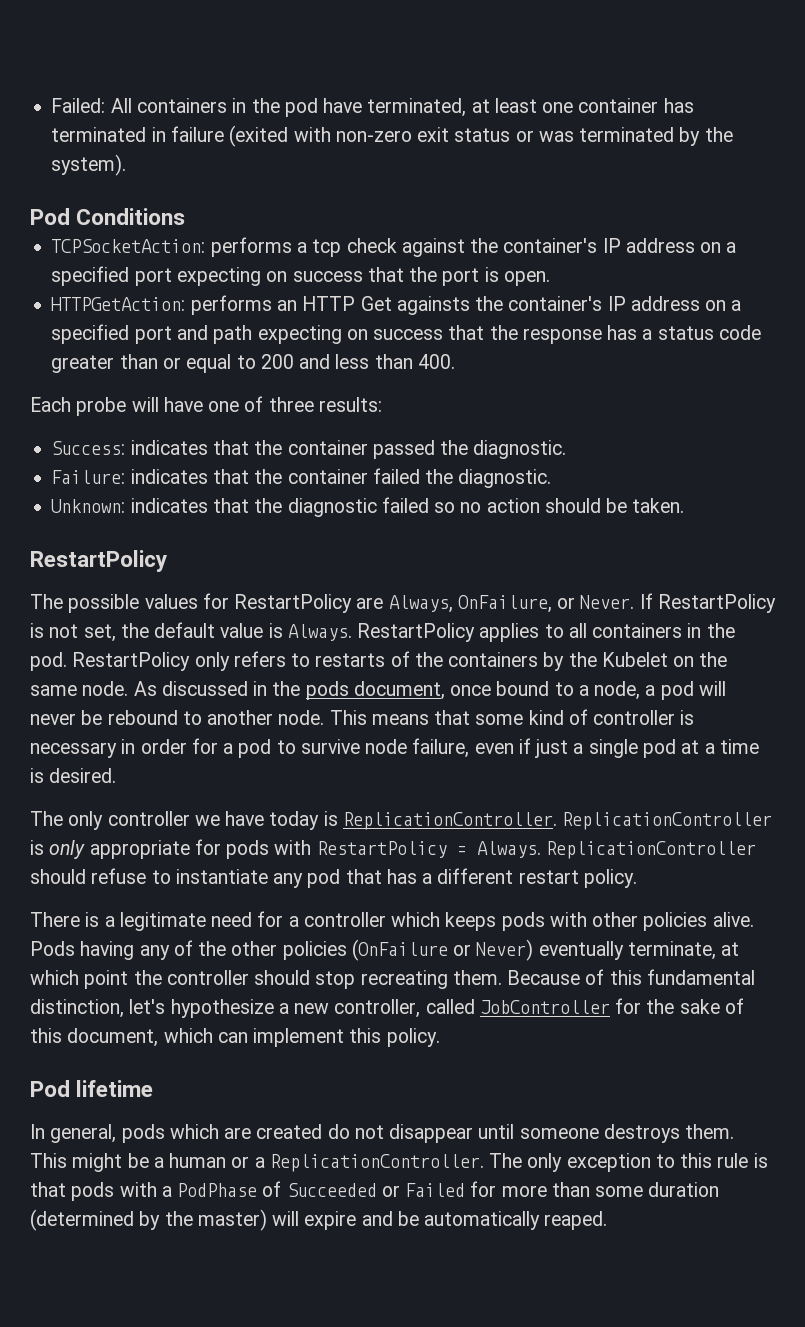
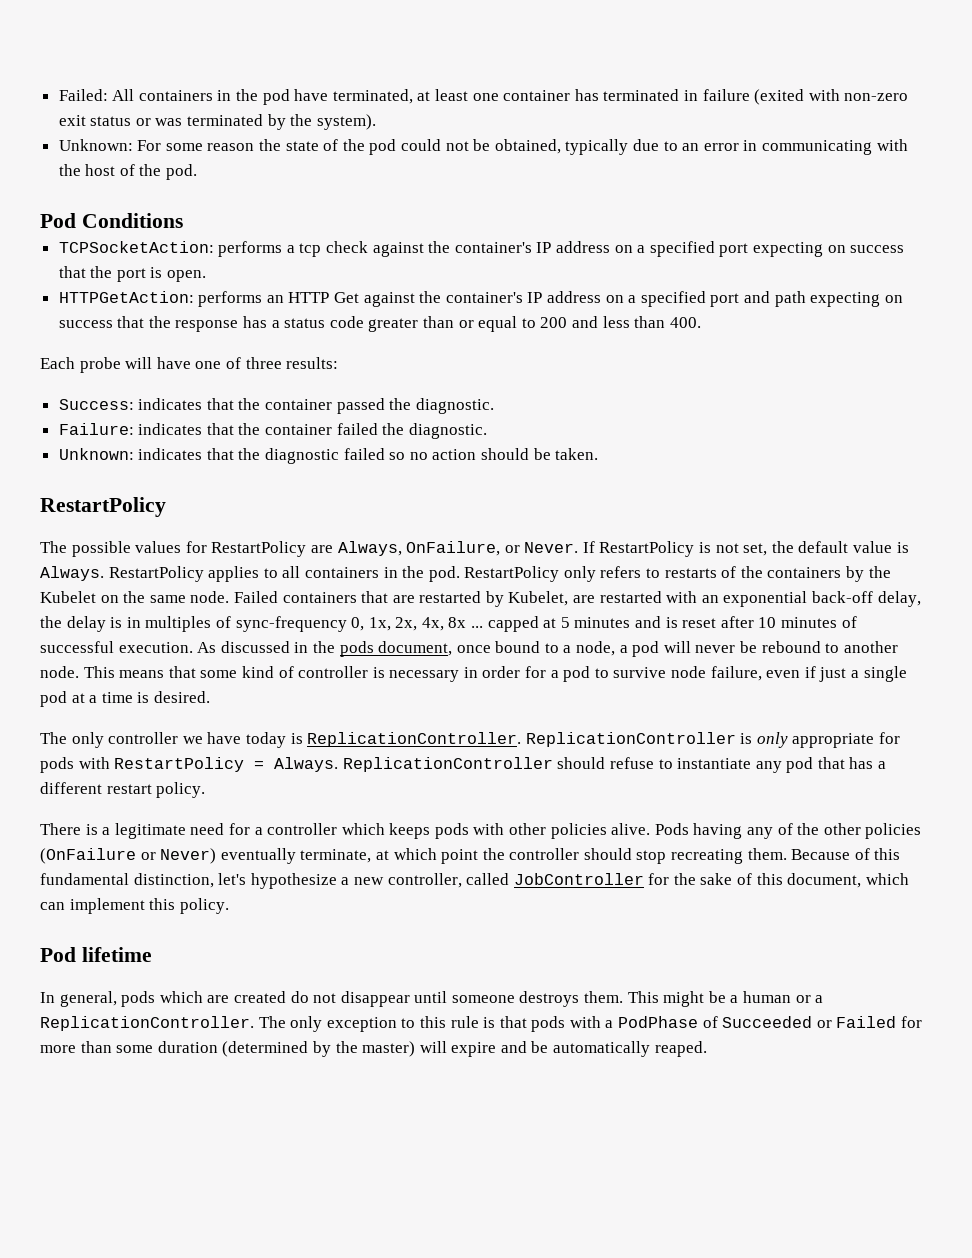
(127, 165) none -> [58,139,908,155] [58,164,198,180] // Unknown: For some reason the state of the pod could not be obtained, typically due to an error in communicating with the host of the pod.
[396,296,470,315] againsts -> [363,292,415,307] against
(129, 688) none -> [233,591,921,607] [40,616,857,632] [40,641,193,653] Failed containers that are restarted by Kubelet, are restarted with an exponential back-off delay, the delay is in multiples of sync-frequency 0, 1x, 2x, 4x, 8x ... capped at 5 minutes and is reset after 10 minutes of successful execution.

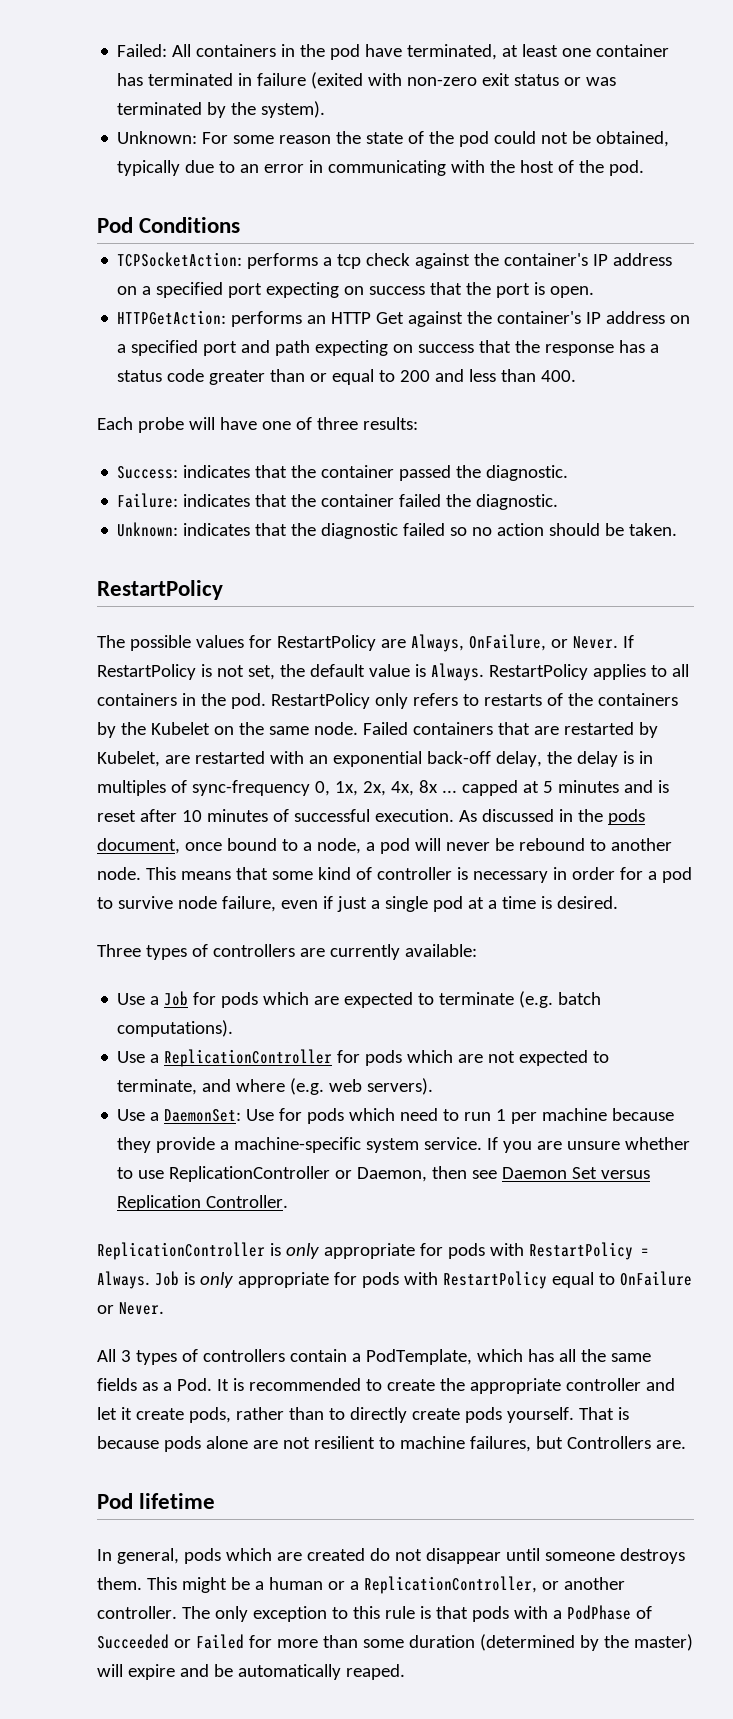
[40,732,522,748] The only controller we have today is ReplicationController. -> [97,944,477,960] [117,991,602,1008] [117,1020,234,1037] [117,1049,610,1067] [117,1078,434,1095] [117,1108,675,1124] [117,1137,691,1153] [117,1166,651,1182] [117,1195,289,1211] Three types of controllers are currently available: // Use a Job for pods which are expected to terminate (e.g. batch computations). // Use a ReplicationController for pods which are not expected to terminate, and where (e.g. web servers). // Use a DaemonSet: Use for pods which need to run 1 per machine because they provide a machine-specific system service. If you are unsure whether to use ReplicationController or Daemon, then see Daemon Set versus Replication Controller. //
[342,757,887,773] [40,782,206,798] [40,823,922,839] [40,848,901,864] [40,873,909,889] [40,898,229,914] ReplicationController should refuse to instantiate any pod that has a different restart policy. // There is a legitimate need for a controller which keeps pods with other policies alive. Pods having any of the other policies (OnFailure or Never) eventually terminate, at which point the controller should stop recreating them. Because of this fundamental distinction, let's hypothesize a new controller, called JobController for the sake of this document, which can implement this policy. -> [154,1271,692,1289] [97,1302,164,1315] [97,1349,651,1365] [97,1378,675,1394] [97,1407,629,1423] [97,1436,686,1452] Job is only appropriate for pods with RestartPolicy equal to OnFailure or Never. // All 3 types of controllers contain a PodTemplate, which has all the same fields as a Pod. It is recommended to create the appropriate controller and let it create pods, rather than to directly create pods yourself. That is because pods alone are not resilient to machine failures, but Controllers are.
[40,1016,254,1031] ReplicationController. -> [363,1576,625,1594] [97,1606,177,1619] ReplicationController, or another controller.

